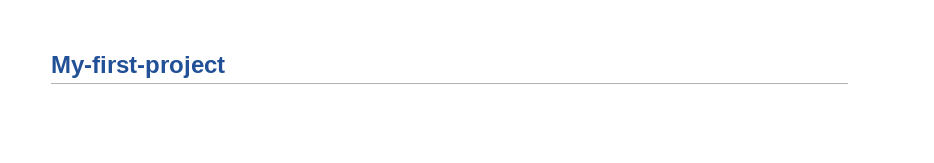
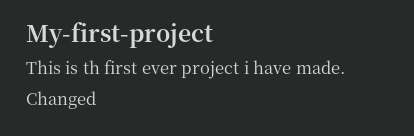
(225, 67) none -> [26,60,345,79] [26,91,96,109] // This is th first ever project i have made. // Changed

